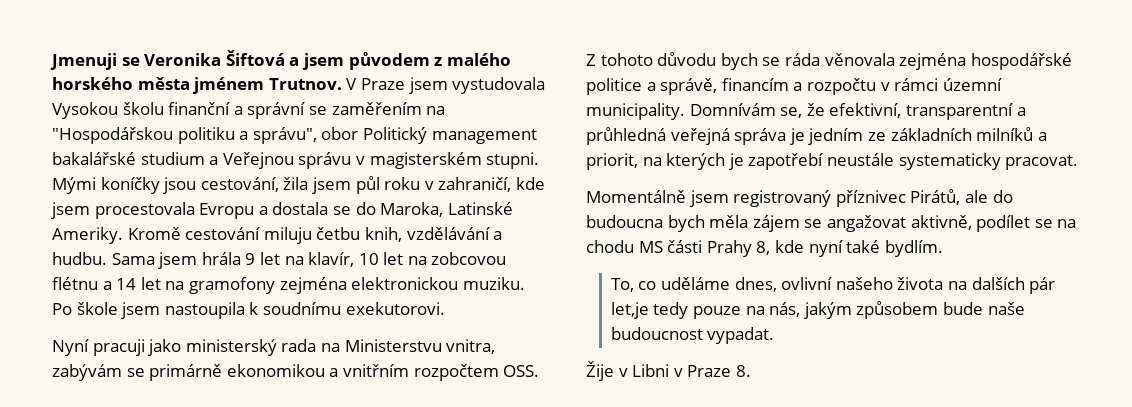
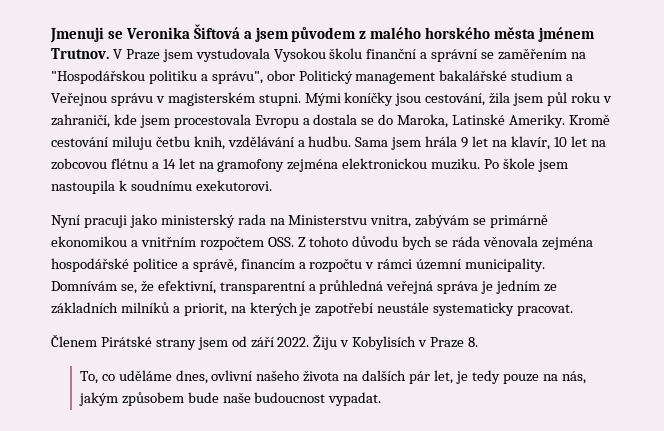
[586,189,1013,207] [586,215,1077,232] [586,240,943,257] Momentálně jsem registrovaný příznivec Pirátů, ale do budoucna bych měla zájem se angažovat aktivně, podílet se na chodu MS části Prahy 8, kde nyní také bydlím. -> [51,334,478,350] Členem Pirátské strany jsem od září 2022. Žiju v Kobylisích v Praze 8.
[610,302,649,319] let,je -> [433,370,468,384] let, je
[586,361,751,381] // Žije v Libni v Praze 8. -> (382, 399) none

